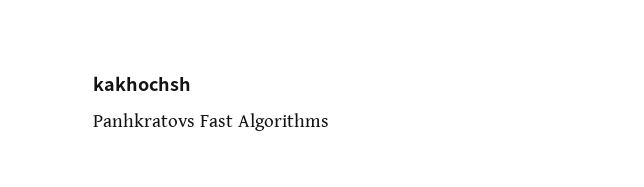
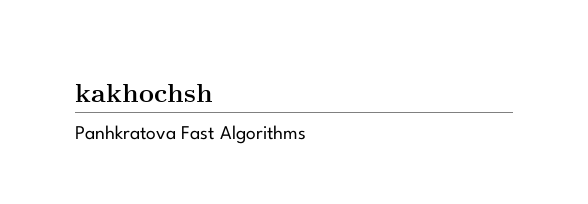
[93,113,195,127] Panhkratovs -> [75,125,176,140] Panhkratova

